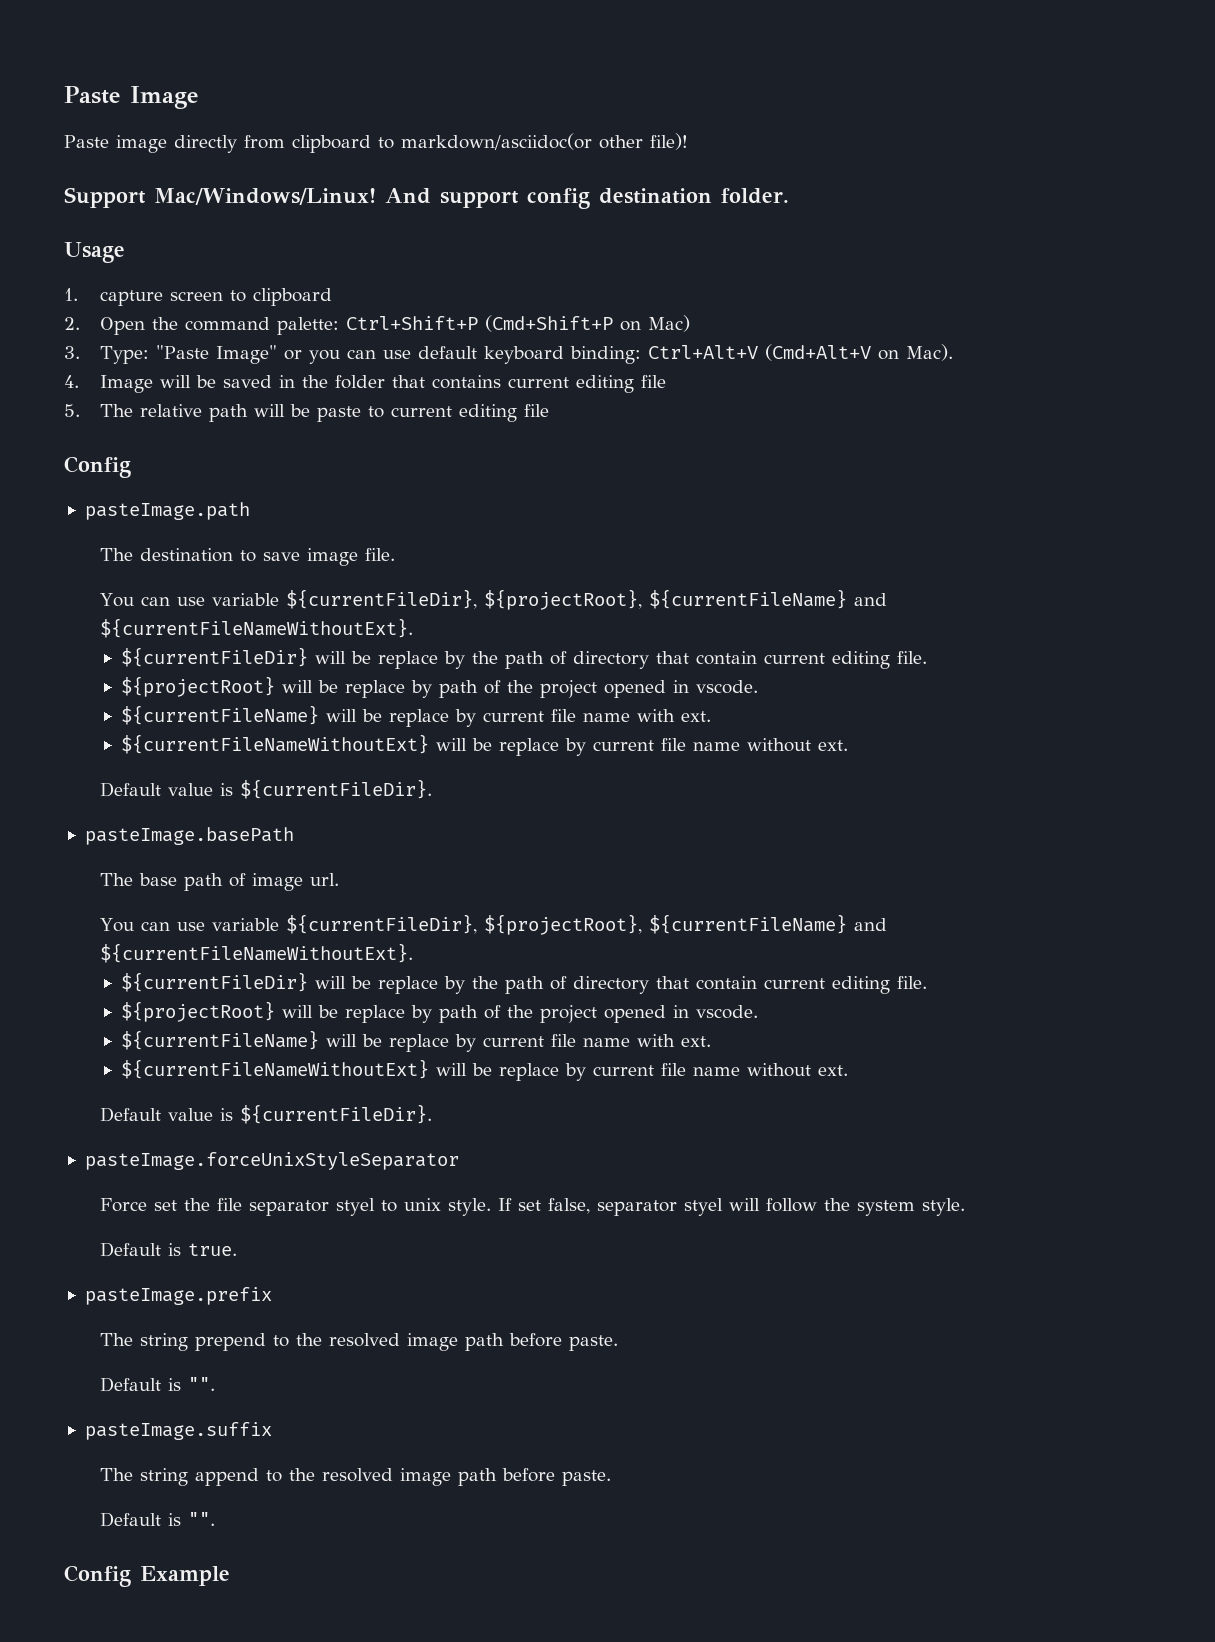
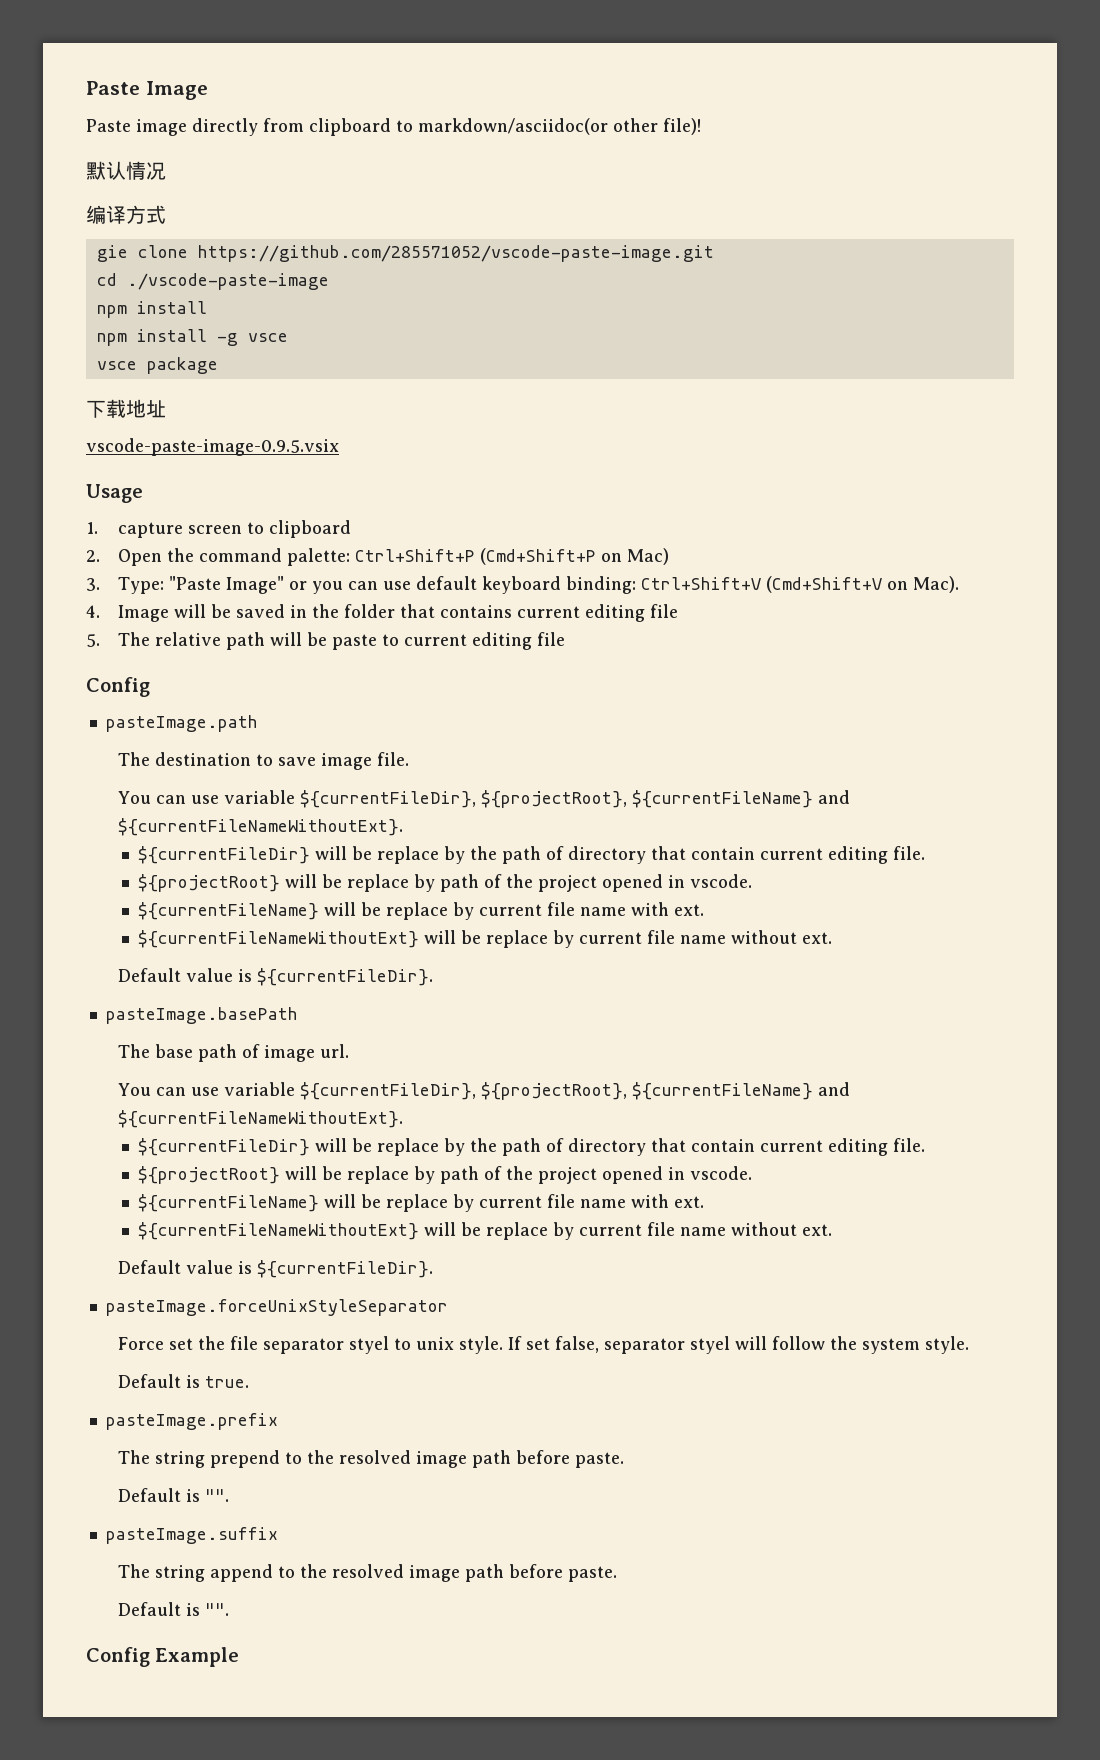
[64,187,789,209] Support Mac/Windows/Linux! And support config destination folder. -> [86,161,166,180] [86,205,166,224] [96,245,714,262] [96,273,329,290] [96,301,207,318] [96,329,288,346] [96,357,218,374] [86,399,166,418] [86,438,339,456] 默认情况 // 编译方式 // gie clone https://github.com/285571052/vscode-paste-image.git // cd ./vscode-paste-image // npm install // npm install -g vsce // vsce package // 下载地址 // vscode-paste-image-0.9.5.vsix
[648,344,872,361] Ctrl+Alt+V (Cmd+Alt+V -> [641,576,883,593] Ctrl+Shift+V (Cmd+Shift+V

